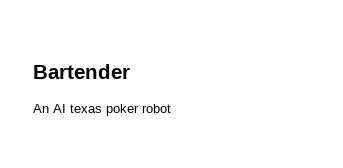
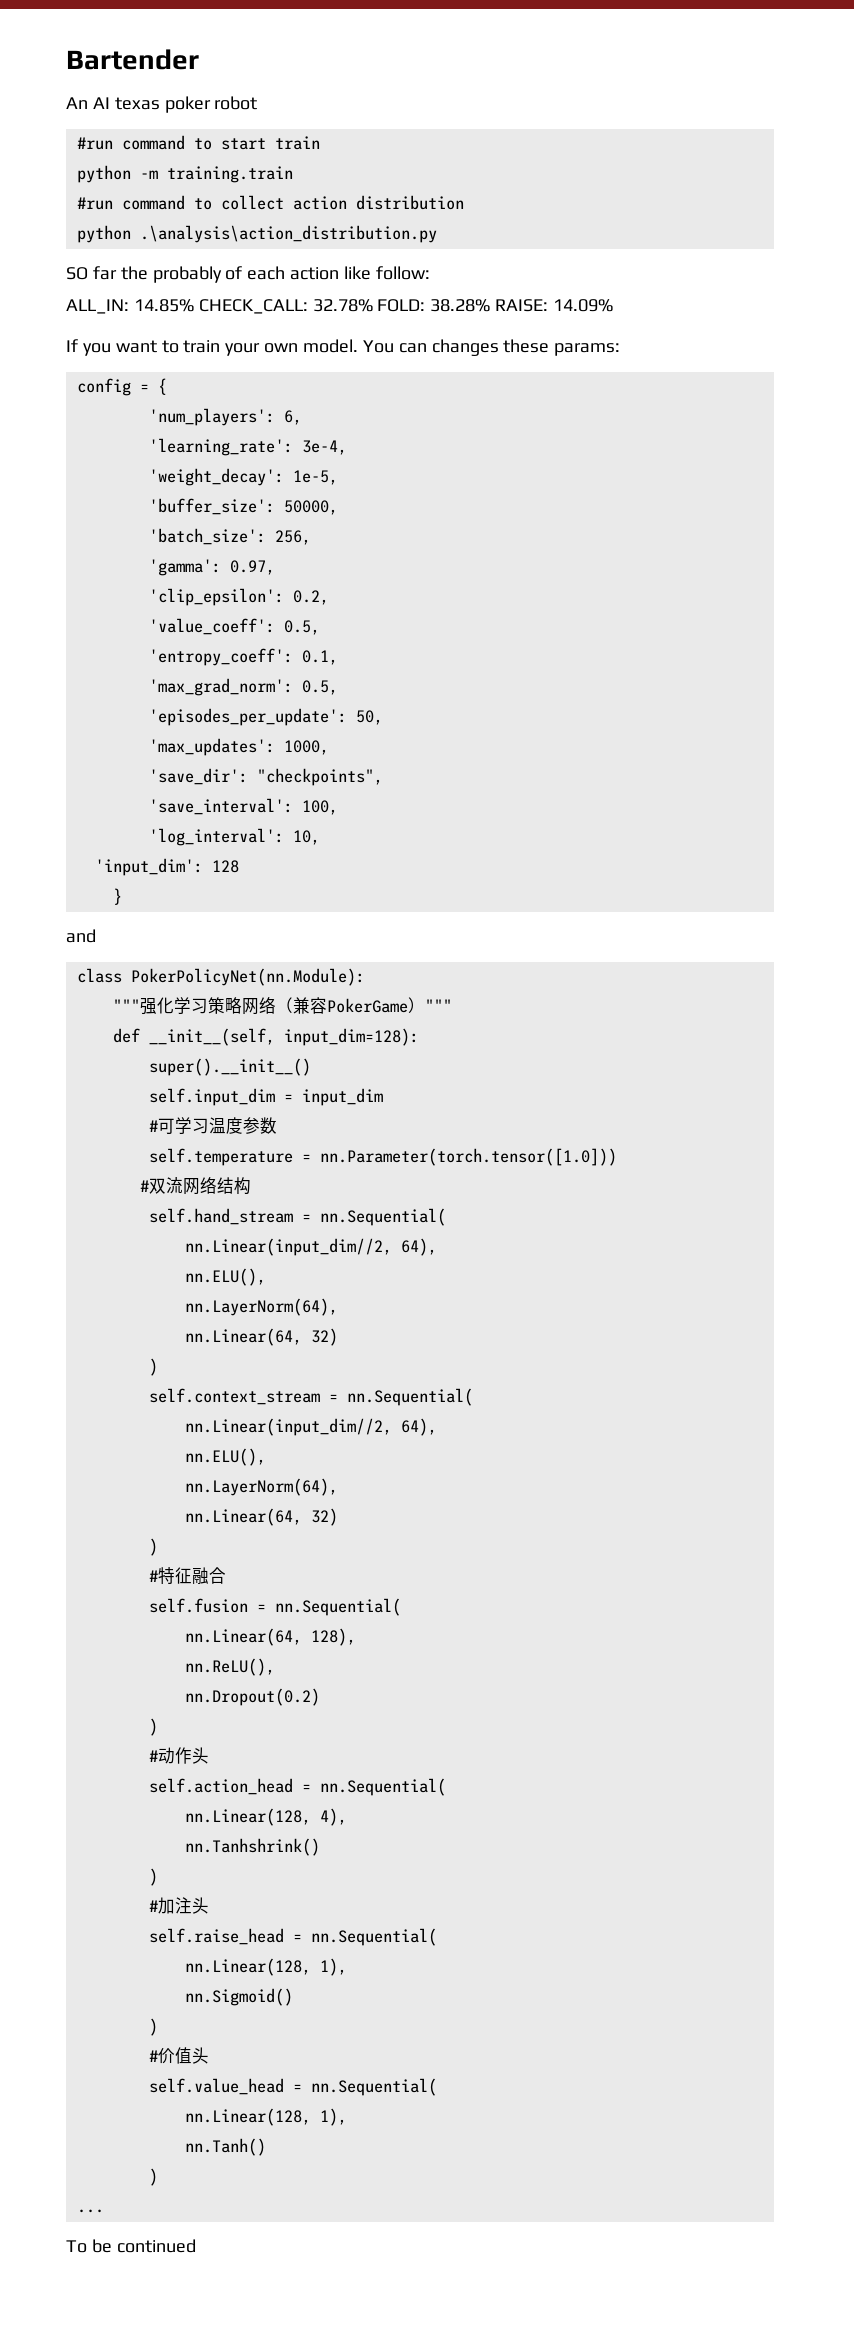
(171, 108) none -> [76,135,320,150] [76,165,293,183] [76,195,464,210] [76,225,437,243] [66,266,430,283] [66,299,614,314] [66,339,621,356] [76,378,167,396] [148,408,302,426] [148,438,347,456] [148,468,338,486] [148,498,338,515] [148,528,311,545] [148,559,275,576] [148,588,329,606] [148,618,320,635] [148,648,338,666] [148,678,338,696] [148,708,383,726] [148,738,329,756] [148,768,383,786] [148,798,338,815] [148,828,320,846] [94,858,239,876] [112,888,122,905] [66,929,96,943] [76,968,365,986] [112,997,452,1015] [112,1028,419,1046] [148,1058,311,1076] [148,1088,383,1106] [148,1117,277,1134] [148,1148,617,1166] [139,1177,251,1195] [148,1208,446,1226] [184,1238,437,1256] [184,1268,266,1286] [184,1298,338,1316] [184,1328,338,1346] [148,1358,158,1376] [148,1388,473,1406] [184,1418,437,1436] [184,1448,266,1466] [184,1478,338,1496] [184,1508,338,1526] [148,1538,158,1556] [148,1567,226,1584] [148,1598,401,1616] [184,1628,356,1646] [184,1658,275,1676] [184,1688,320,1706] [148,1718,158,1736] [148,1747,209,1764] [148,1778,446,1796] [184,1808,347,1826] [184,1838,320,1856] [148,1868,158,1886] [148,1897,209,1914] [148,1928,437,1946] [184,1958,347,1976] [184,1988,293,2006] [148,2018,158,2036] [148,2047,209,2064] [148,2078,437,2096] [184,2108,347,2126] [184,2138,266,2156] [148,2168,158,2186] [76,2209,104,2213] [66,2239,196,2253] // #run command to start train // python -m training.train // #run command to collect action distribution // python .\analysis\action_distribution.py // SO far the probably of each action like follow: // ALL_IN: 14.85% CHECK_CALL: 32.78% FOLD: 38.28% RAISE: 14.09% // If you want to train your own model. You can changes these params: // config = { // 'num_players': 6, // 'learning_rate': 3e-4, // 'weight_decay': 1e-5, // 'buffer_size': 50000, // 'batch_size': 256, // 'gamma': 0.97, // 'clip_epsilon': 0.2, // 'value_coeff': 0.5, // 'entropy_coeff': 0.1, // 'max_grad_norm': 0.5, // 'episodes_per_update': 50, // 'max_updates': 1000, // 'save_dir': "checkpoints", // 'save_interval': 100, // 'log_interval': 10, // 'input_dim': 128 // } // and // class PokerPolicyNet(nn.Module): // """强化学习策略网络（兼容PokerGame）""" // def __init__(self, input_dim=128): // super().__init__() // self.input_dim = input_dim // #可学习温度参数 // self.temperature = nn.Parameter(torch.tensor([1.0])) // #双流网络结构 // self.hand_stream = nn.Sequential( // nn.Linear(input_dim//2, 64), // nn.ELU(), // nn.LayerNorm(64), // nn.Linear(64, 32) // ) // self.context_stream = nn.Sequential( // nn.Linear(input_dim//2, 64), // nn.ELU(), // nn.LayerNorm(64), // nn.Linear(64, 32) // ) // #特征融合 // self.fusion = nn.Sequential( // nn.Linear(64, 128), // nn.ReLU(), // nn.Dropout(0.2) // ) // #动作头 // self.action_head = nn.Sequential( // nn.Linear(128, 4), // nn.Tanhshrink() // ) // #加注头 // self.raise_head = nn.Sequential( // nn.Linear(128, 1), // nn.Sigmoid() // ) // #价值头 // self.value_head = nn.Sequential( // nn.Linear(128, 1), // nn.Tanh() // ) // ... // To be continued

